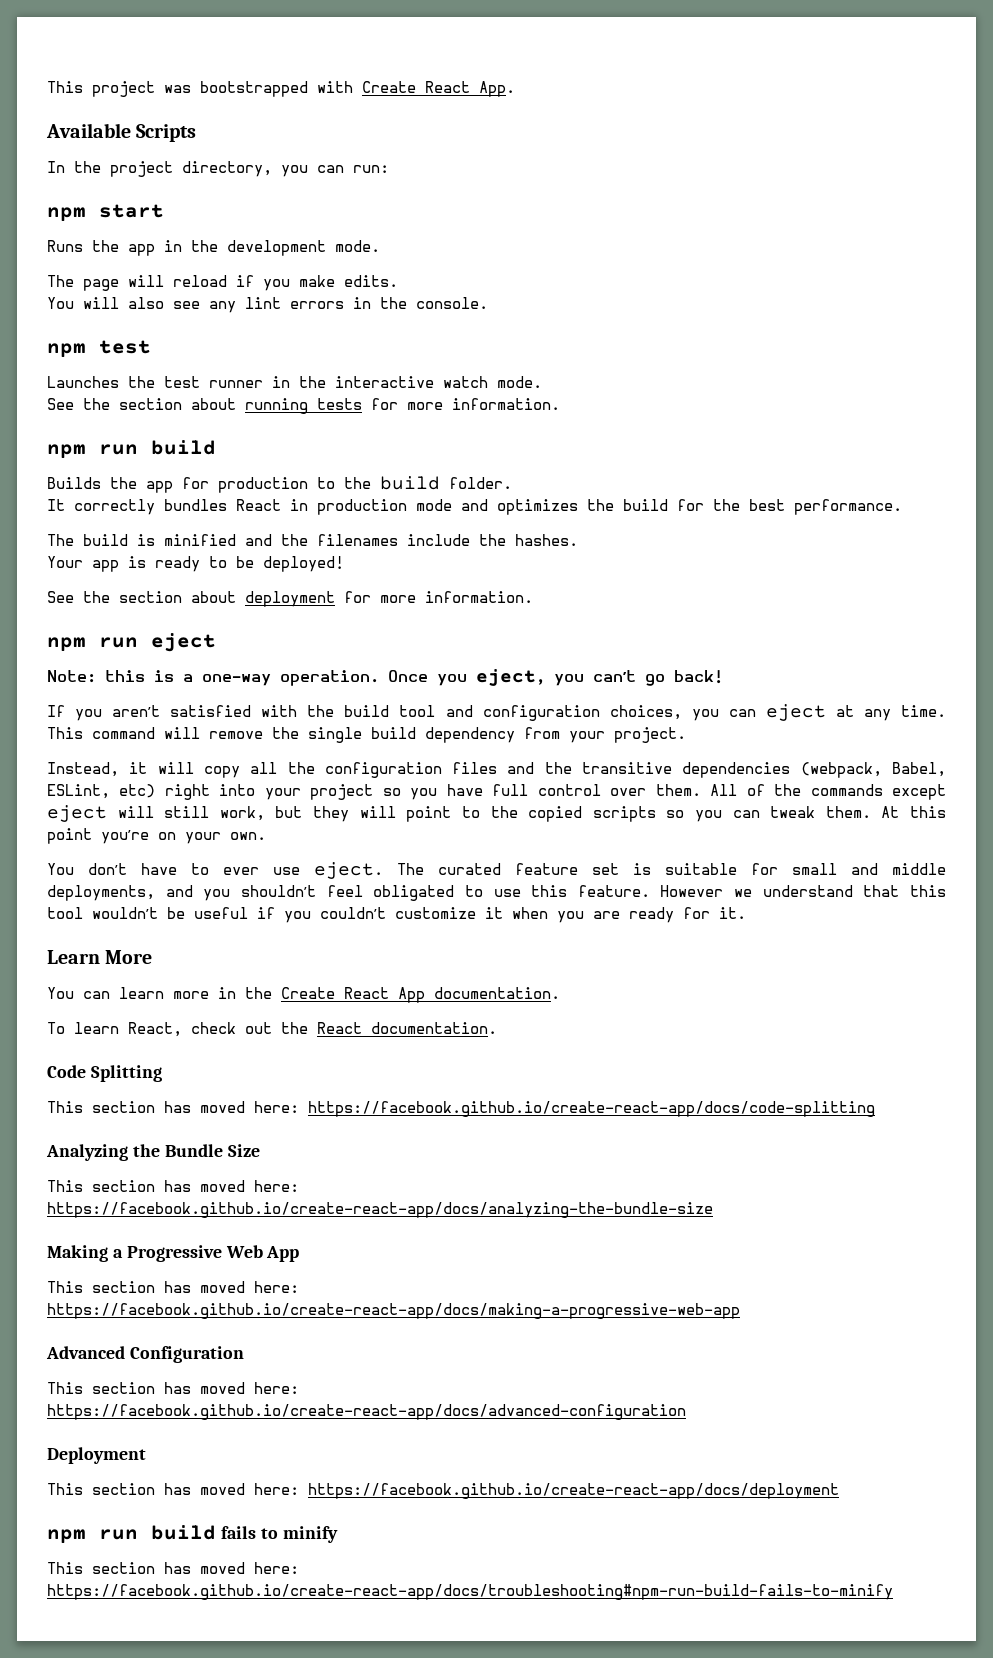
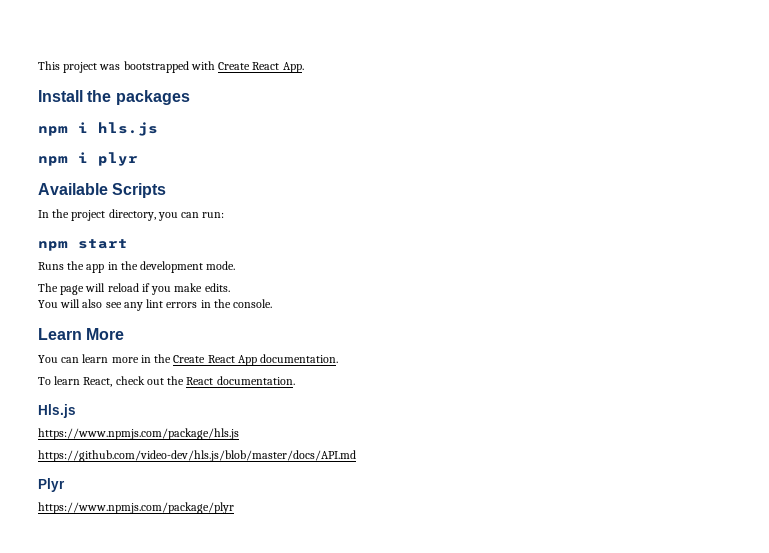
(515, 89) none -> [38,90,190,105] [38,122,158,136] [38,152,138,166] // Install the packages // npm i hls.js // npm i plyr
[47,340,151,357] [47,376,542,388] [47,398,560,414] [47,440,216,458] [47,476,512,493] [47,499,902,515] [47,534,578,546] [47,556,344,572] [47,591,533,607] [47,633,216,652] [47,669,723,686] [47,704,946,721] [47,727,686,743] [47,762,946,778] [47,784,947,800] [47,805,946,822] [47,828,266,844] [47,862,946,879] [47,885,946,901] [47,907,746,923] // npm test // Launches the test runner in the interactive watch mode. // See the section about running tests for more information. // npm run build // Builds the app for production to the build folder. // It correctly bundles React in production mode and optimizes the build for the best performance. // The build is minified and the filenames include the hashes. // Your app is ready to be deployed! // See the section about deployment for more information. // npm run eject // Note: this is a one-way operation. Once you eject, you can’t go back! // If you aren’t satisfied with the build tool and configuration choices, you can eject at any time. This command will remove the single build dependency from your project. // Instead, it will copy all the configuration files and the transitive dependencies (webpack, Babel, ESLint, etc) right into your project so you have full control over them. All of the commands except eject will still work, but they will point to the copied scripts so you can tweak them. At this point you’re on your own. // You don’t have to ever use eject. The curated feature set is suitable for small and middle deployments, and you shouldn’t feel obligated to use this feature. However we understand that this tool wouldn’t be useful if you couldn’t customize it when you are ready for it. -> (273, 303) none
[47,1065,162,1082] [47,1101,875,1117] [46,1144,260,1161] [47,1180,299,1192] [47,1202,713,1218] [47,1245,300,1262] [47,1281,299,1293] [47,1303,740,1319] [46,1346,244,1363] [47,1382,299,1394] [47,1404,686,1420] [47,1447,146,1464] [47,1483,839,1499] [47,1525,338,1543] [47,1562,299,1574] [47,1584,893,1600] Code Splitting // This section has moved here: https://facebook.github.io/create-react-app/docs/code-splitting // Analyzing the Bundle Size // This section has moved here: https://facebook.github.io/create-react-app/docs/analyzing-the-bundle-size // Making a Progressive Web App // This section has moved here: https://facebook.github.io/create-react-app/docs/making-a-progressive-web-app // Advanced Configuration // This section has moved here: https://facebook.github.io/create-react-app/docs/advanced-configuration // Deployment // This section has moved here: https://facebook.github.io/create-react-app/docs/deployment // npm run build fails to minify // This section has moved here: https://facebook.github.io/create-react-app/docs/troubleshooting#npm-run-build-fails-to-minify -> [38,404,76,418] [38,428,239,440] [38,450,356,462] [38,478,65,492] [38,502,234,514] Hls.js // https://www.npmjs.com/package/hls.js // https://github.com/video-dev/hls.js/blob/master/docs/API.md // Plyr // https://www.npmjs.com/package/plyr

